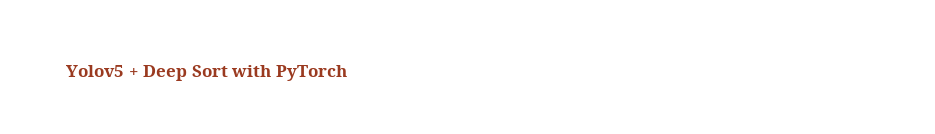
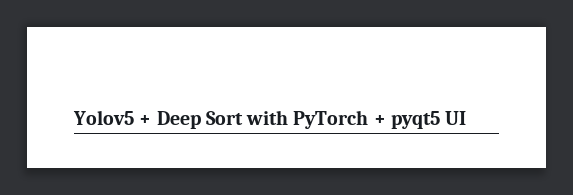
(347, 73) none -> [373,111,467,129] + pyqt5 UI

